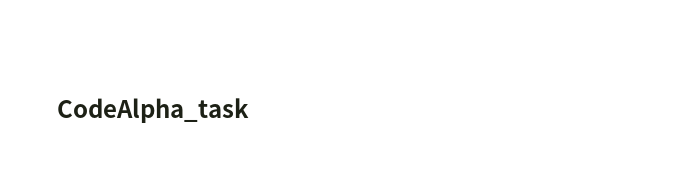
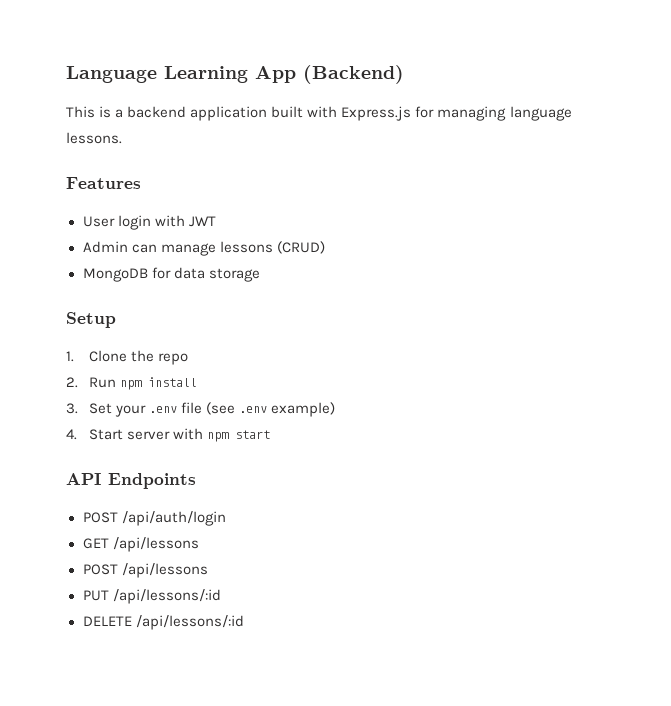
[57,98,249,123] CodeAlpha_task -> [66,65,404,84] [66,106,572,121] [66,132,122,144] [66,177,141,189] [82,215,216,230] [82,241,325,256] [82,267,260,282] [66,312,116,328] [66,350,188,365] [66,377,197,390] [66,402,336,417] [66,428,271,442] [66,473,196,489] [82,511,226,526] [82,537,199,552] [82,563,208,578] [82,589,221,604] [82,615,244,630] Language Learning App (Backend) // This is a backend application built with Express.js for managing language lessons. // Features // User login with JWT // Admin can manage lessons (CRUD) // MongoDB for data storage // Setup // 1. Clone the repo // 2. Run npm install // 3. Set your .env file (see .env example) // 4. Start server with npm start // API Endpoints // POST /api/auth/login // GET /api/lessons // POST /api/lessons // PUT /api/lessons/:id // DELETE /api/lessons/:id

